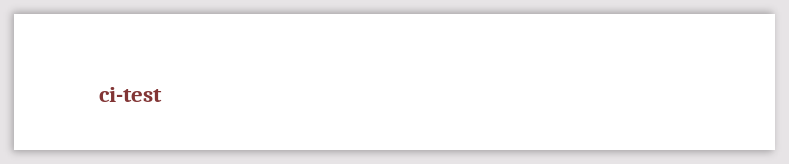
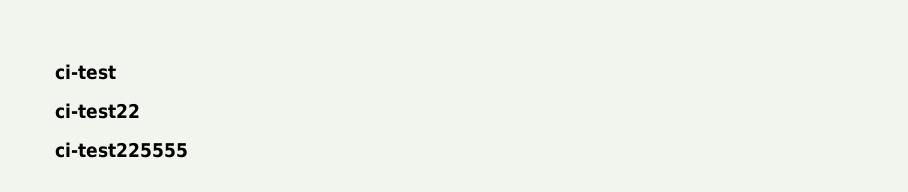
(162, 94) none -> [55,103,140,119] [55,142,188,158] // ci-test22 // ci-test225555

